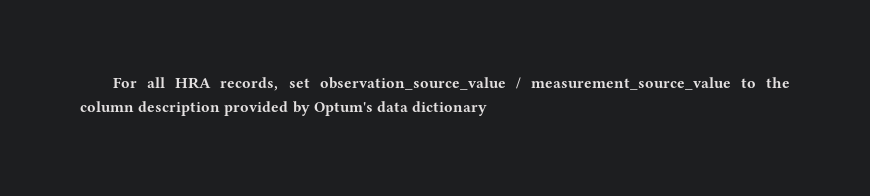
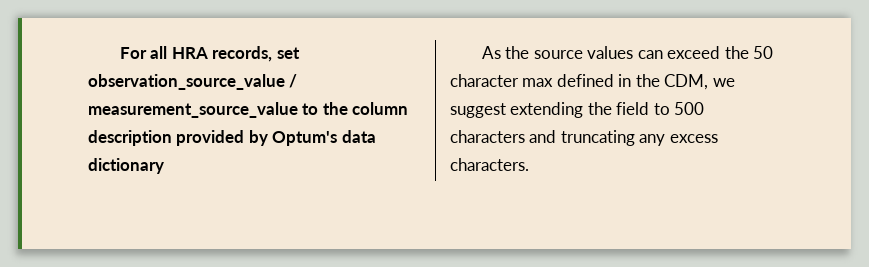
(488, 108) none -> [481,46,773,59] [450,74,735,90] [450,102,705,118] [450,130,718,146] [450,158,529,171] // As the source values can exceed the 50 character max defined in the CDM, we suggest extending the field to 500 characters and truncating any excess characters.

